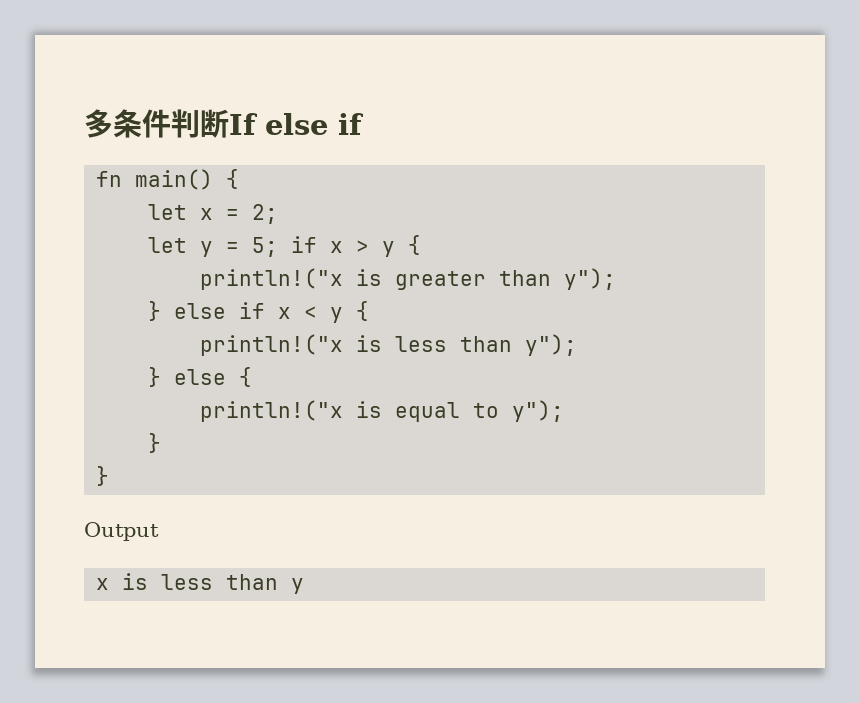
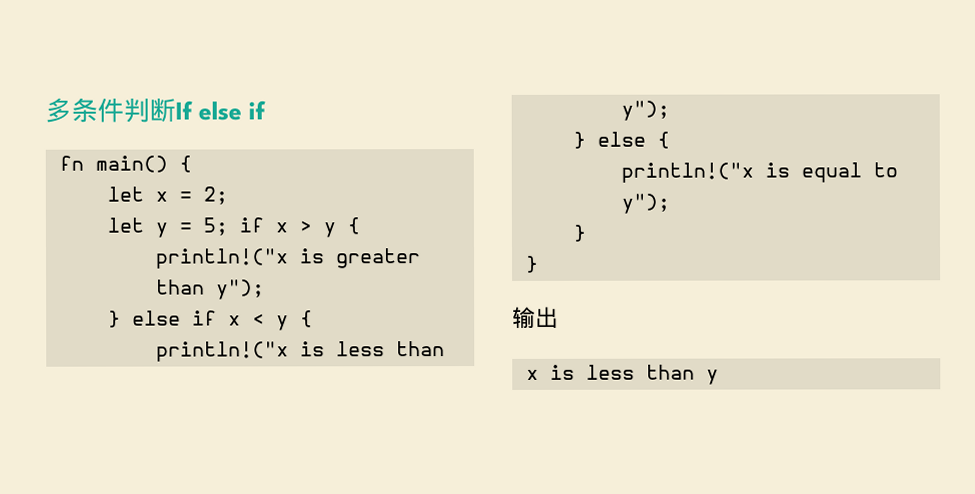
[84,522,159,541] Output -> [512,306,559,329] 输出

